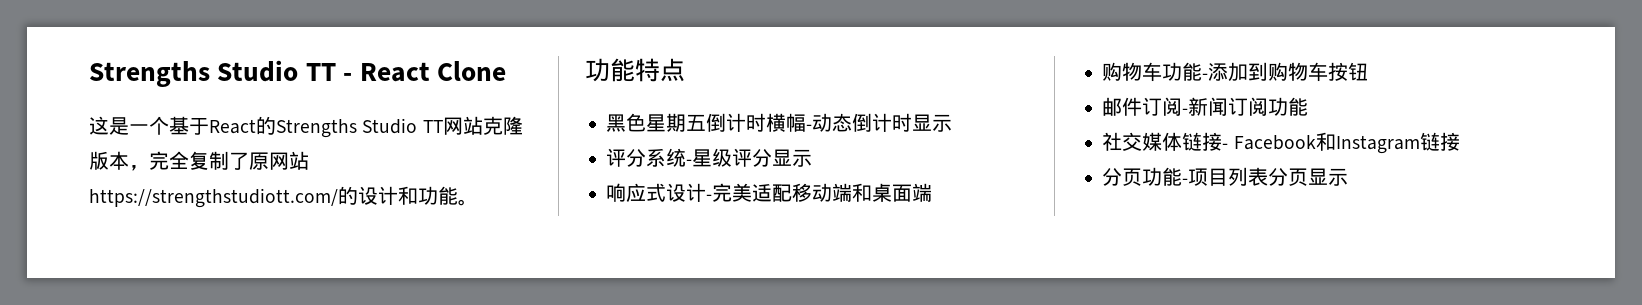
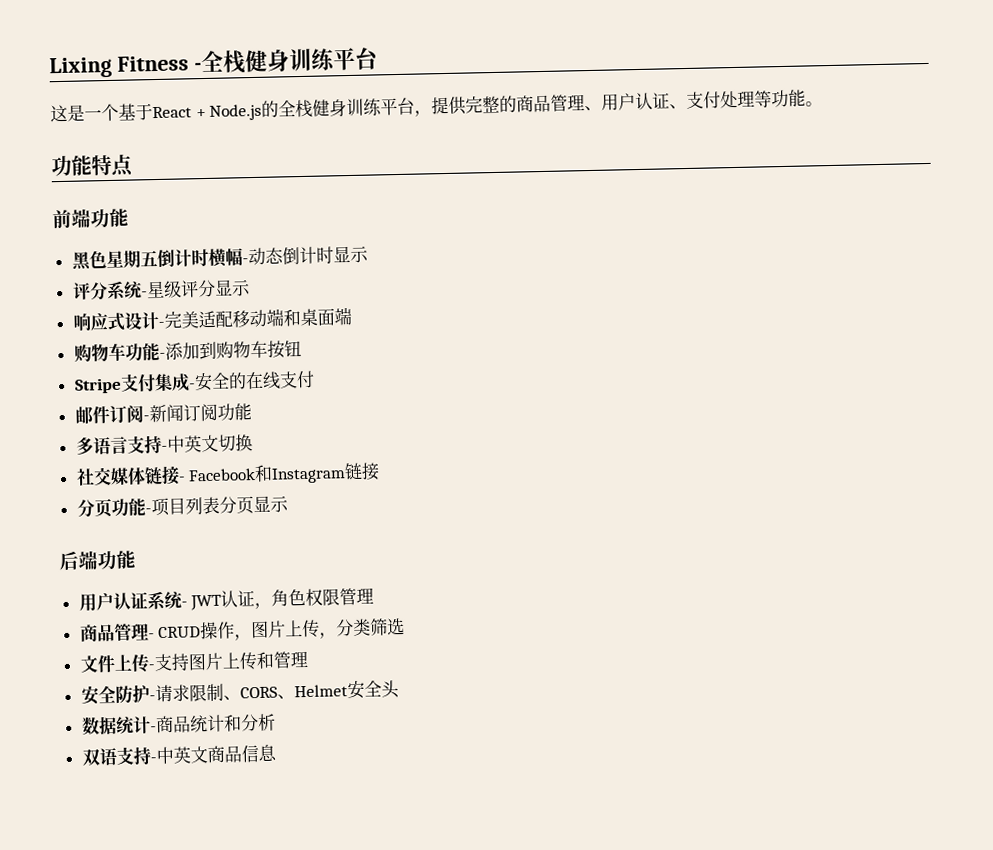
[89,60,507,87] [89,116,523,138] [89,151,309,171] [89,186,418,208] Strengths Studio TT - React Clone // 这是一个基于React的Strengths Studio TT网站克隆版本，完全复制了原网站https://strengthstudiott.com/的设计和 -> [49,47,379,79] [50,90,773,123] Lixing Fitness -全栈健身训练平台 // 这是一个基于React + Node.js的全栈健身训练平台，提供完整的商品管理、用户认证、支付处理等
(685, 70) none -> [52,208,129,229] // 前端功能
(1369, 71) none -> [73,370,315,394] // Stripe支付集成-安全的在线支付
(1309, 106) none -> [75,434,253,455] // 多语言支持-中英文切换
(1349, 177) none -> [59,550,136,571] [78,587,375,612] [79,617,406,642] [79,650,308,673] [80,680,400,705] [80,713,276,736] [81,744,277,766] // 后端功能 // 用户认证系统- JWT认证，角色权限管理 // 商品管理- CRUD操作，图片上传，分类筛选 // 文件上传-支持图片上传和管理 // 安全防护-请求限制、CORS、Helmet安全头 // 数据统计-商品统计和分析 // 双语支持-中英文商品信息

